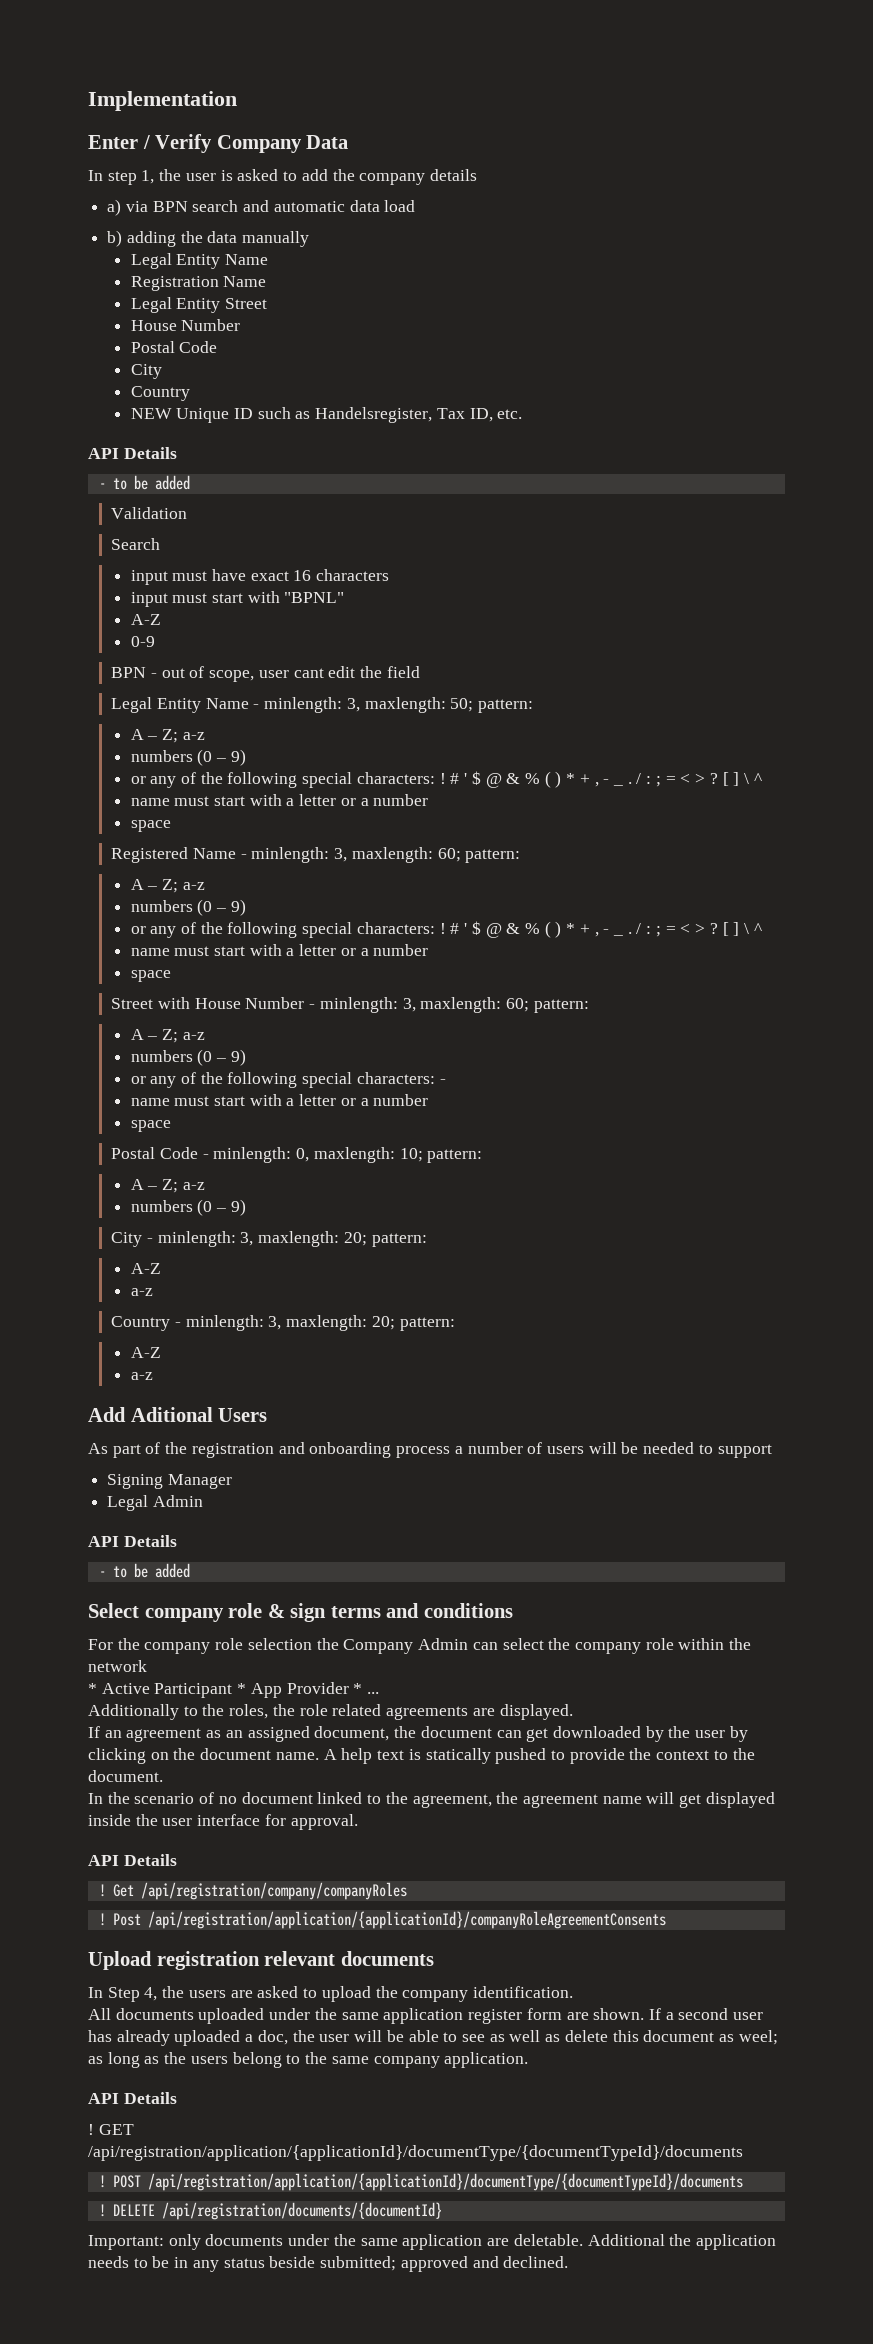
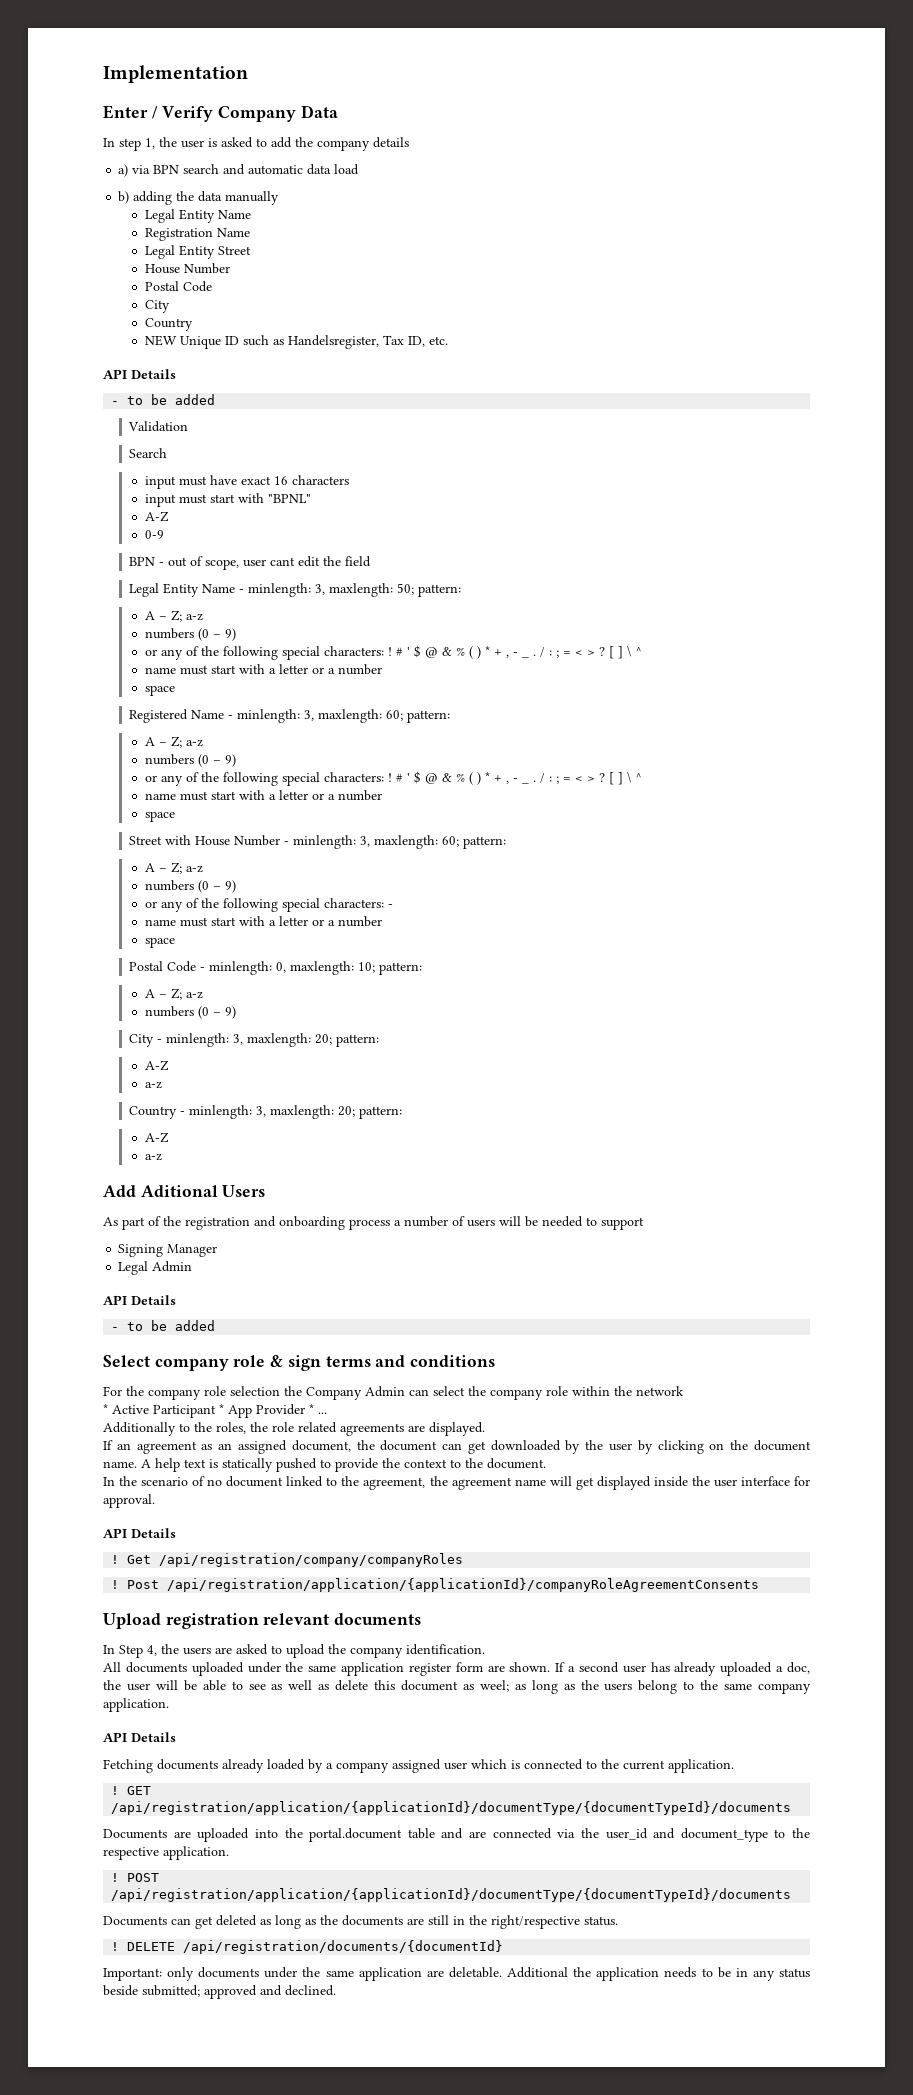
[88,2124,134,2135] [88,2145,743,2161] [98,2173,743,2191] ! GET /api/registration/application/{applicationId}/documentType/{documentTypeId}/documents // ! POST /api/registration/application/{applicationId}/documentType/{documentTypeId}/documents -> [103,1759,734,1773] [111,1786,152,1795] [111,1801,792,1815] [103,1828,810,1842] [103,1846,229,1860] [111,1873,160,1882] [111,1888,792,1902] [103,1915,618,1929] Fetching documents already loaded by a company assigned user which is connected to the current application. // ! GET /api/registration/application/{applicationId}/documentType/{documentTypeId}/documents // Documents are uploaded into the portal.document table and are connected via the user_id and document_type to the respective application. // ! POST /api/registration/application/{applicationId}/documentType/{documentTypeId}/documents // Documents can get deleted as long as the documents are still in the right/respective status.

